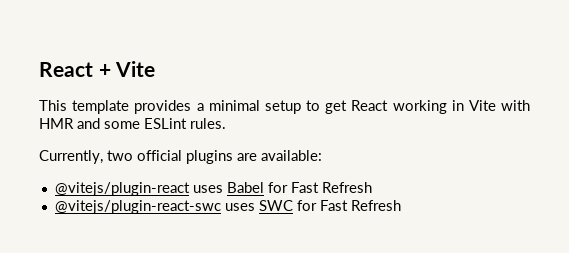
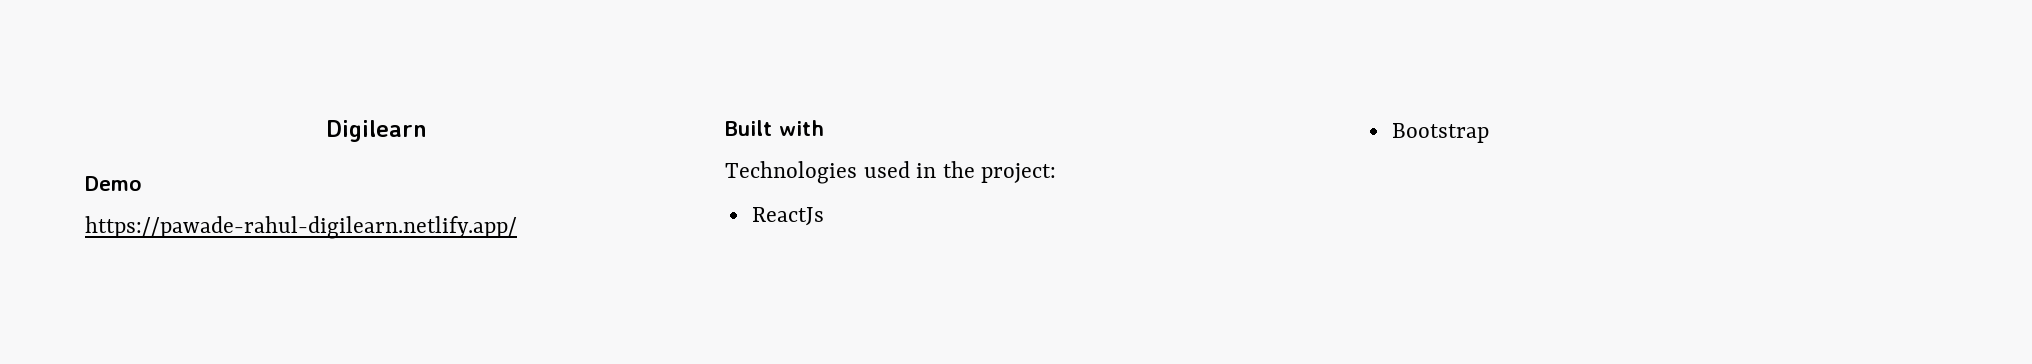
[39,61,156,77] [39,100,530,114] [39,118,226,129] [39,150,322,164] [54,182,372,196] [54,200,401,214] React + Vite // This template provides a minimal setup to get React working in Vite with HMR and some ESLint rules. // Currently, two official plugins are available: // @vitejs/plugin-react uses Babel for Fast Refresh // @vitejs/plugin-react-swc uses SWC for Fast Refresh -> [325,120,427,142] [85,176,142,191] [85,216,517,239] [725,120,824,136] [725,161,1057,184] [751,207,824,226] [1391,123,1489,143] Digilearn // Demo // https://pawade-rahul-digilearn.netlify.app/ // Built with // Technologies used in the project: // ReactJs // Bootstrap

